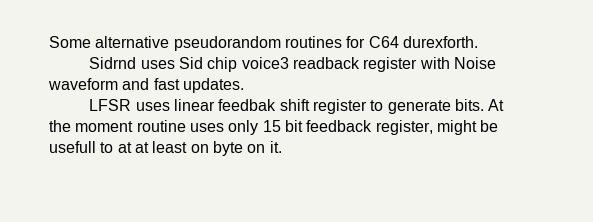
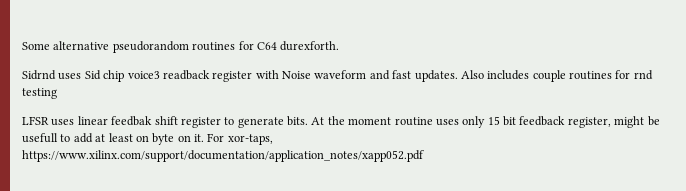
(244, 85) none -> [460,70,653,82] [22,88,57,99] Also includes couple routines for rnd testing
[117,142,132,153] at -> [73,133,93,143] add
(282, 147) none -> [207,133,273,145] [22,150,424,162] For xor-taps, https://www.xilinx.com/support/documentation/application_notes/xapp052.pdf

